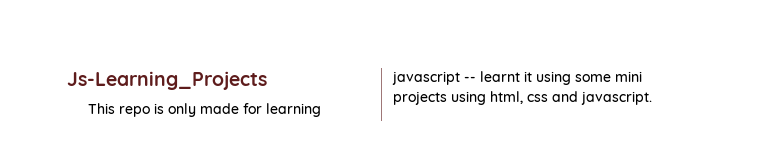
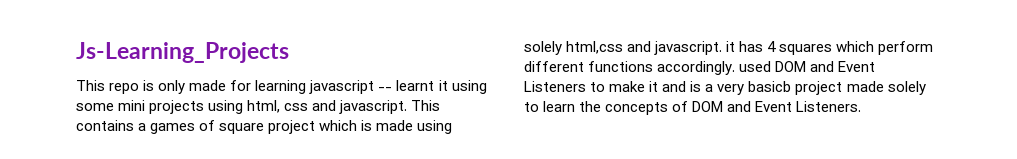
(652, 98) none -> [411,100,441,111] [76,120,453,134] [524,41,934,55] [524,61,876,75] [524,81,926,95] [524,101,862,115] This contains a games of square project which is made using solely html,css and javascript. it has 4 squares which perform different functions accordingly. used DOM and Event Listeners to make it and is a very basicb project made solely to learn the concepts of DOM and Event Listeners.

